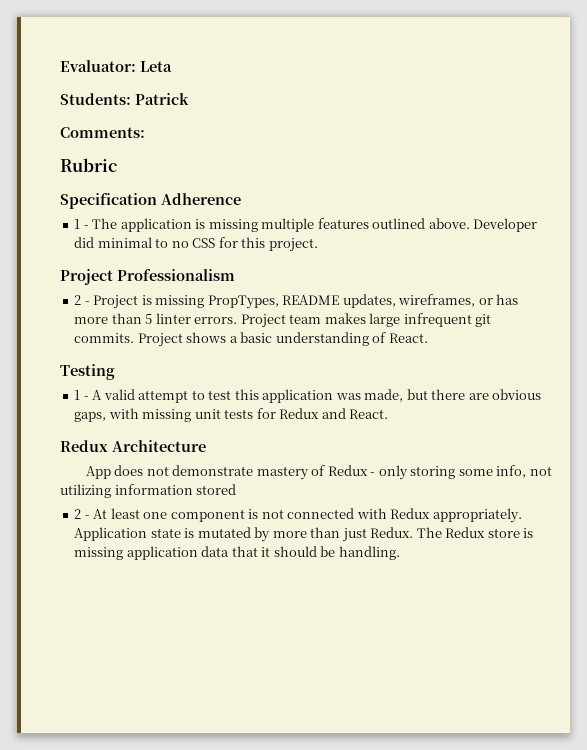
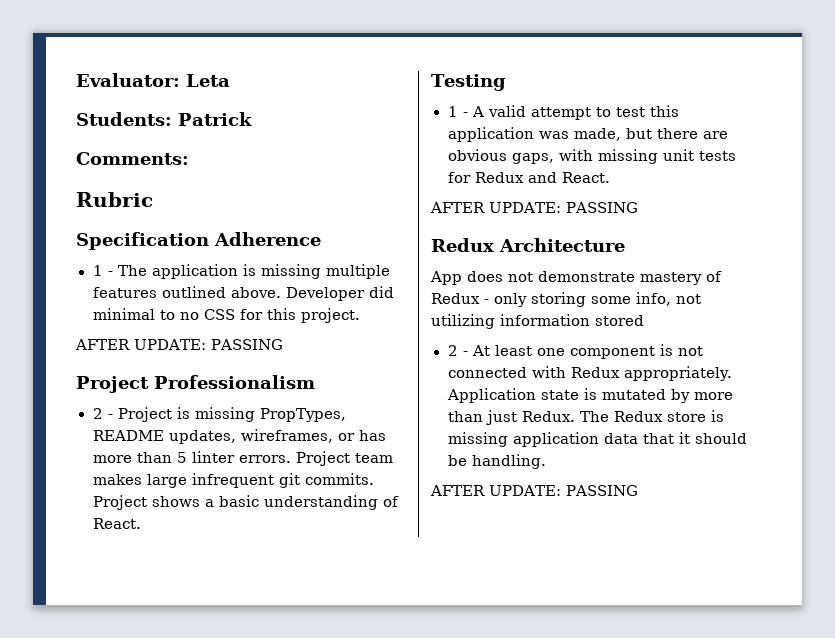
(318, 245) none -> [75,339,283,350] // AFTER UPDATE: PASSING
(389, 414) none -> [430,202,638,213] // AFTER UPDATE: PASSING
(400, 553) none -> [430,485,638,496] // AFTER UPDATE: PASSING

